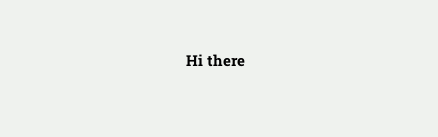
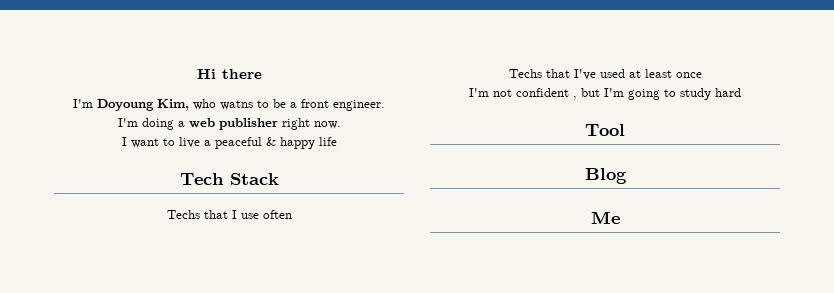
(246, 60) none -> [73,99,385,111] [117,118,341,130] [121,137,337,149] [179,173,279,185] [166,210,292,219] [508,69,702,80] [469,88,741,100] [585,124,625,136] [584,168,627,184] [590,211,620,224] // I'm Doyoung Kim, who watns to be a front engineer. // I'm doing a web publisher right now. // I want to live a peaceful & happy life // Tech Stack // Techs that I use often // Techs that I've used at least once // I'm not confident , but I'm going to study hard // Tool // Blog // Me

